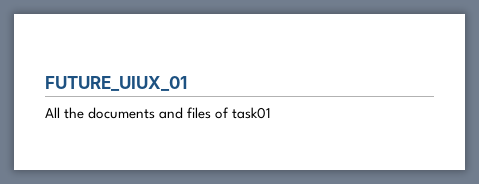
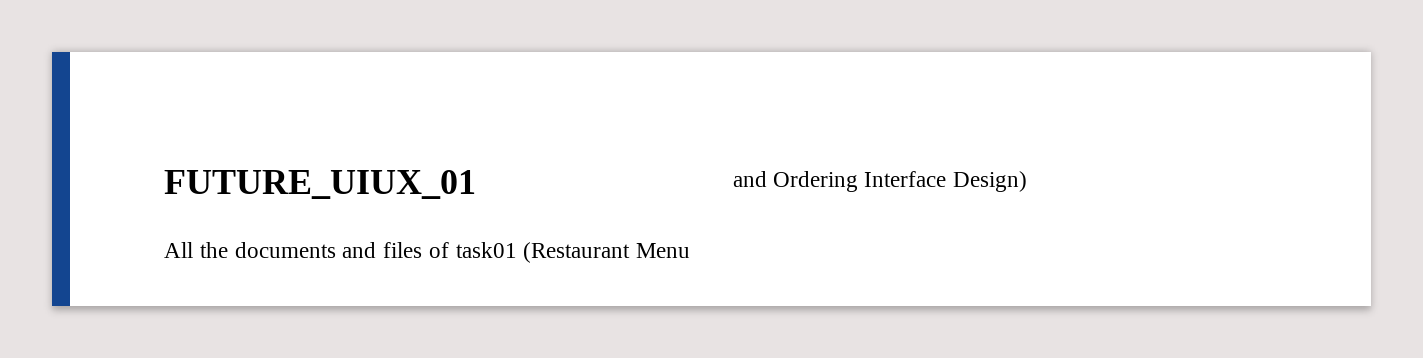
(272, 113) none -> [523,242,690,263] [733,171,1027,192] (Restaurant Menu and Ordering Interface Design)

